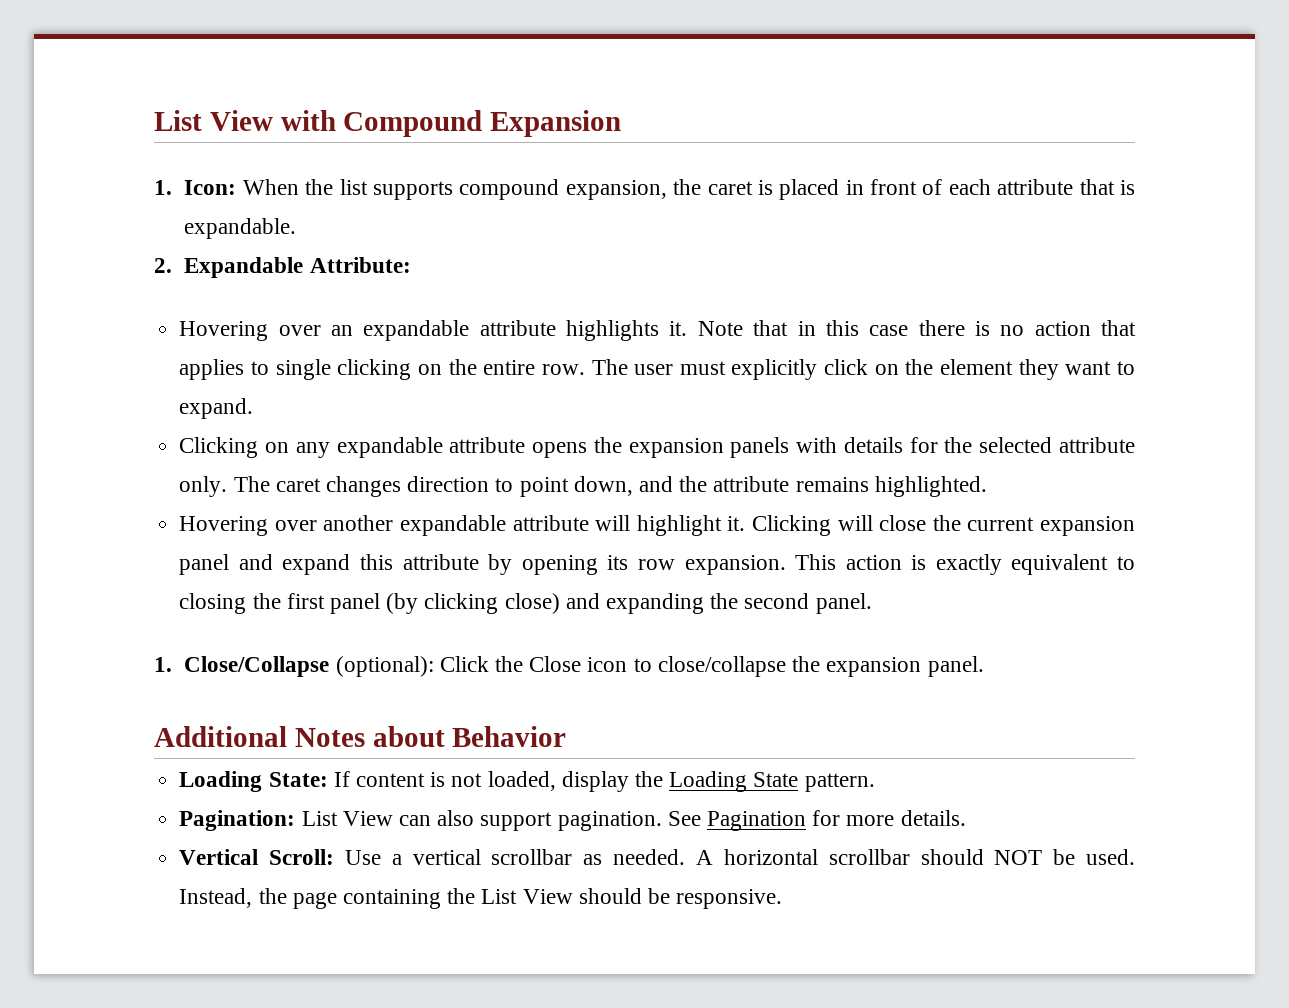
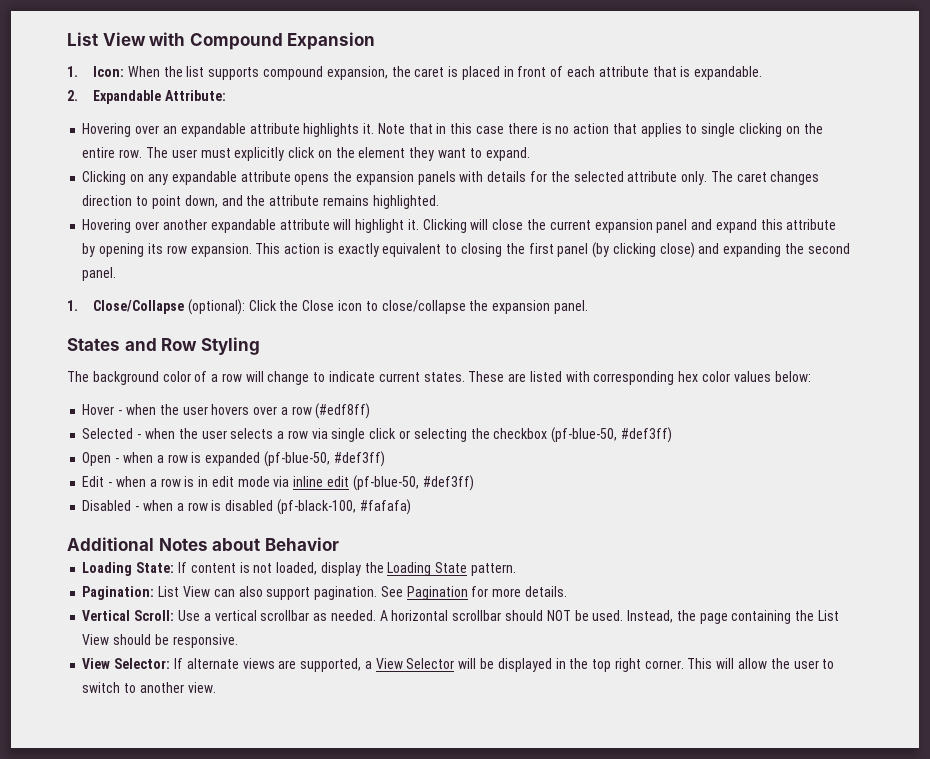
(984, 666) none -> [67,337,260,355] [67,371,811,385] [82,403,371,419] [82,427,672,443] [82,451,385,467] [82,475,474,491] [82,499,411,515] // States and Row Styling // The background color of a row will change to indicate current states. These are listed with corresponding hex color values below: // Hover - when the user hovers over a row (#edf8ff) // Selected - when the user selects a row via single click or selecting the checkbox (pf-blue-50, #def3ff) // Open - when a row is expanded (pf-blue-50, #def3ff) // Edit - when a row is in edit mode via inline edit (pf-blue-50, #def3ff) // Disabled - when a row is disabled (pf-black-100, #fafafa)
(783, 899) none -> [82,658,835,672] [82,682,216,693] // View Selector: If alternate views are supported, a View Selector will be displayed in the top right corner. This will allow the user to switch to another view.

